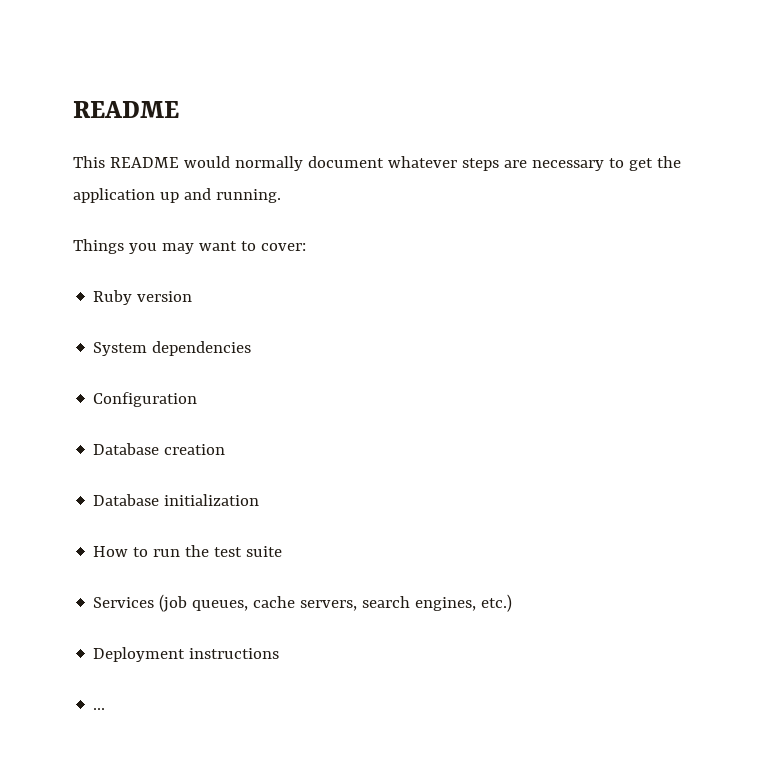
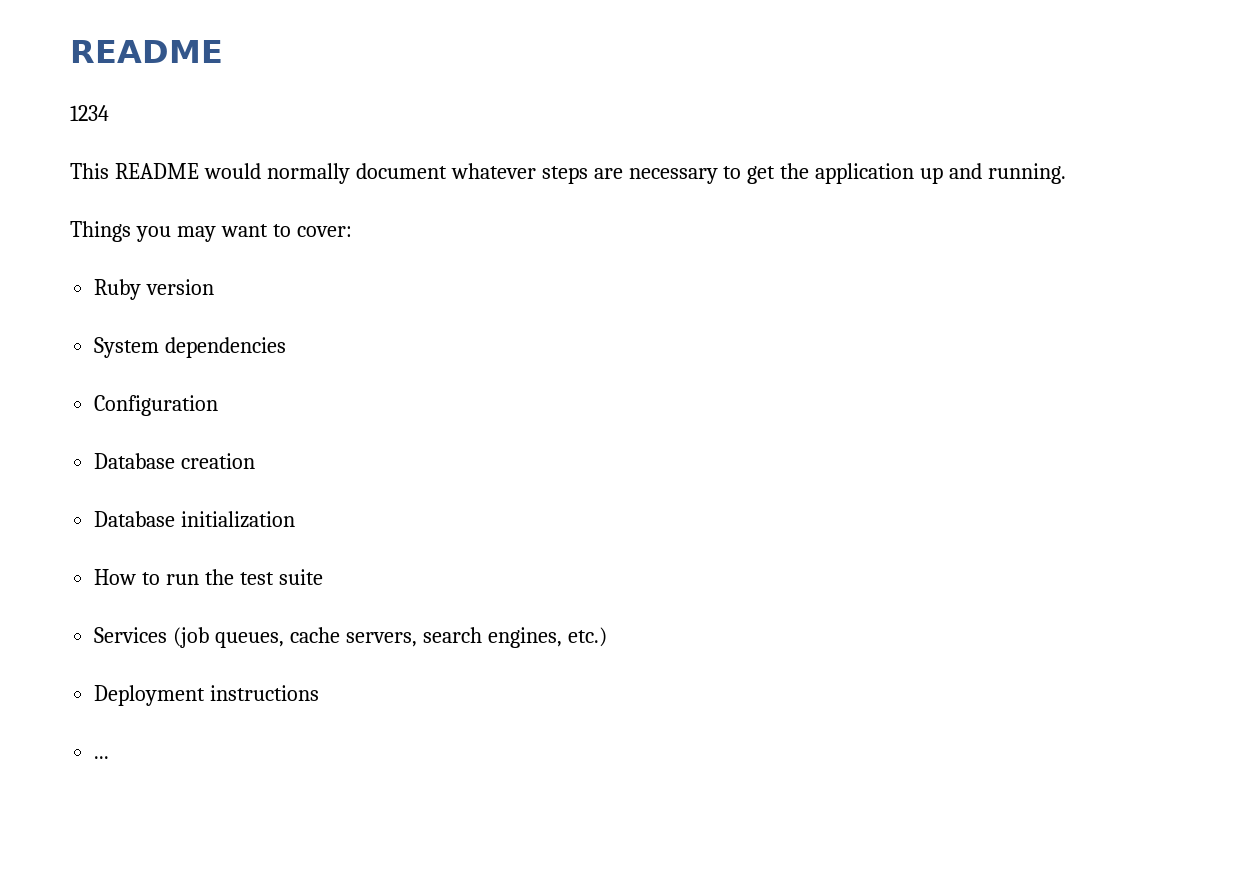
[73,101,179,118] README -> [70,40,223,63] [70,105,109,121] README // 1234

